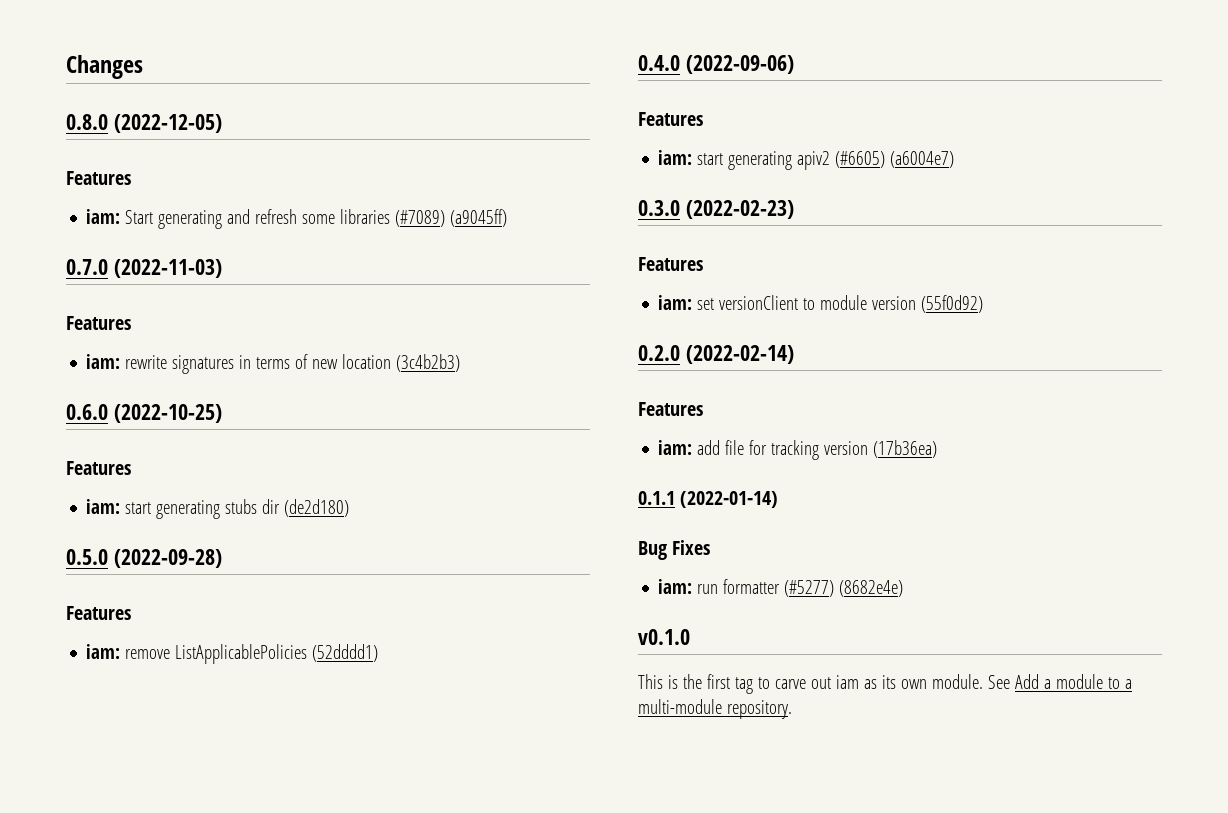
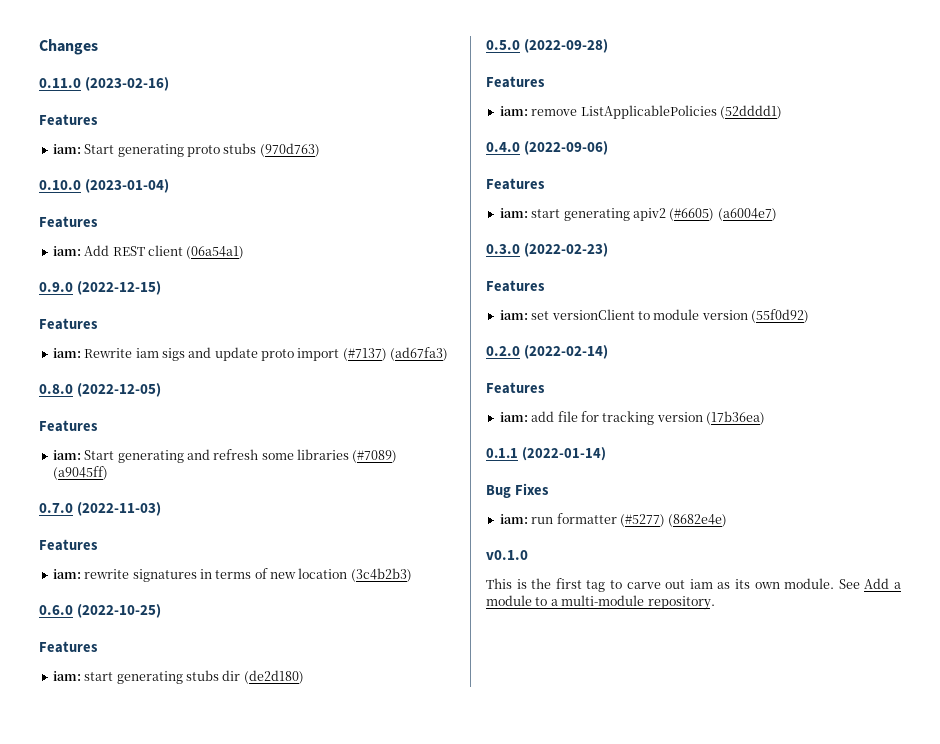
(143, 67) none -> [39,77,170,91] [39,114,98,126] [52,143,320,157] [39,179,170,193] [39,216,98,228] [52,245,245,259] [39,281,162,295] [39,318,98,330] [52,347,449,361] // 0.11.0 (2023-02-16) // Features // iam: Start generating proto stubs (970d763) // 0.10.0 (2023-01-04) // Features // iam: Add REST client (06a54a1) // 0.9.0 (2022-12-15) // Features // iam: Rewrite iam sigs and update proto import (#7137) (ad67fa3)

